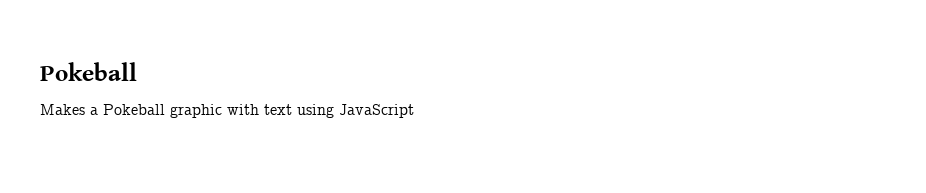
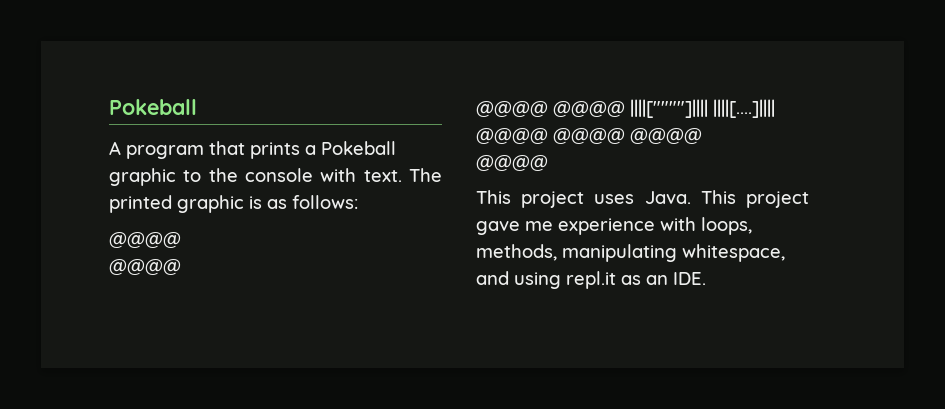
[40,104,414,118] Makes a Pokeball graphic with text using JavaScript -> [109,141,396,159] [109,168,442,186] [109,195,358,213] [109,232,181,248] [109,259,181,275] [476,99,775,118] [476,128,702,144] [476,155,548,171] [476,190,809,208] [476,217,752,235] [476,244,785,262] [476,271,706,289] A program that prints a Pokeball graphic to the console with text. The printed graphic is as follows: // @@@@ // @@@@ // @@@@ @@@@ ||||[""""]|||| ||||[....]|||| @@@@ @@@@ @@@@ // @@@@ // This project uses Java. This project gave me experience with loops, methods, manipulating whitespace, and using repl.it as an IDE.

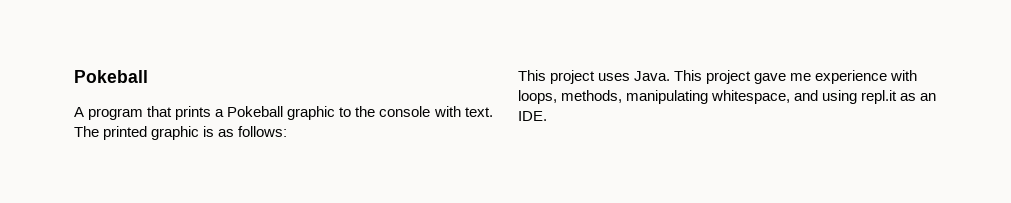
[109,232,181,248] [109,259,181,275] [476,99,775,118] [476,128,702,144] [476,155,548,171] // @@@@ // @@@@ // @@@@ @@@@ ||||[""""]|||| ||||[....]|||| @@@@ @@@@ @@@@ // @@@@ -> (288, 131) none

